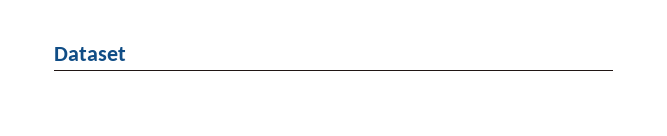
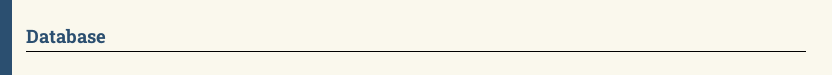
[54,47,126,61] Dataset -> [26,28,106,44] Database

